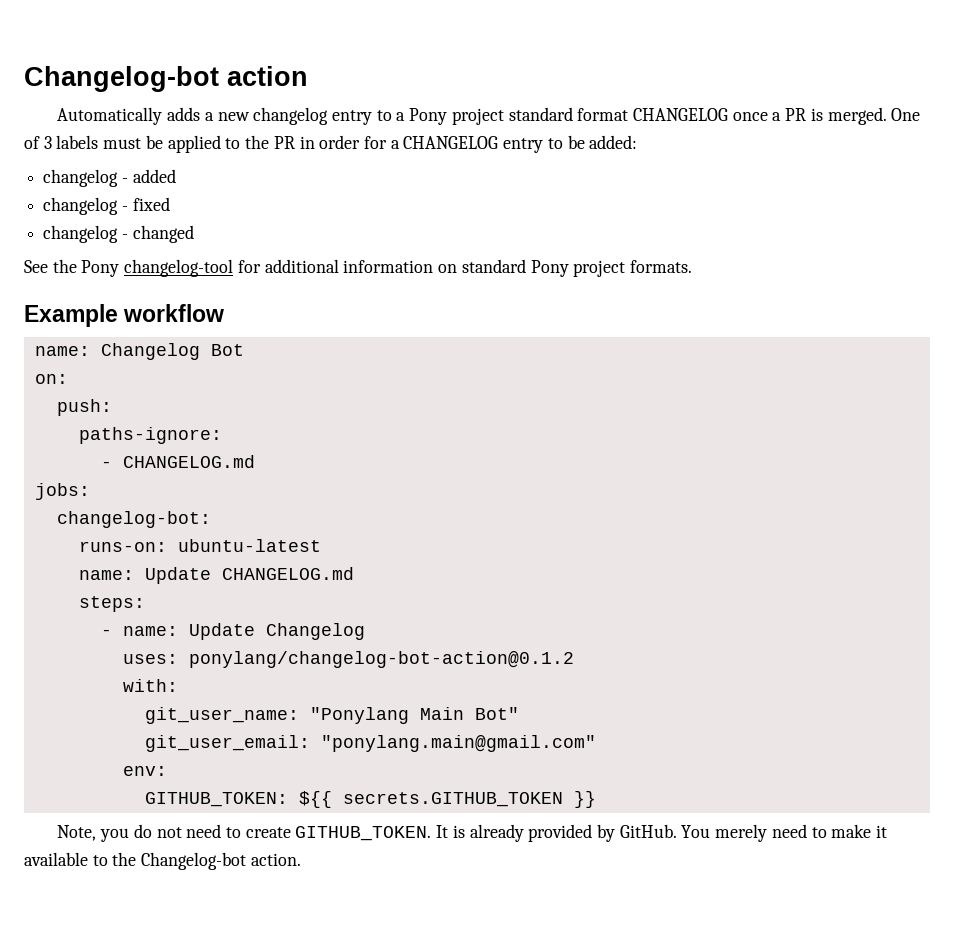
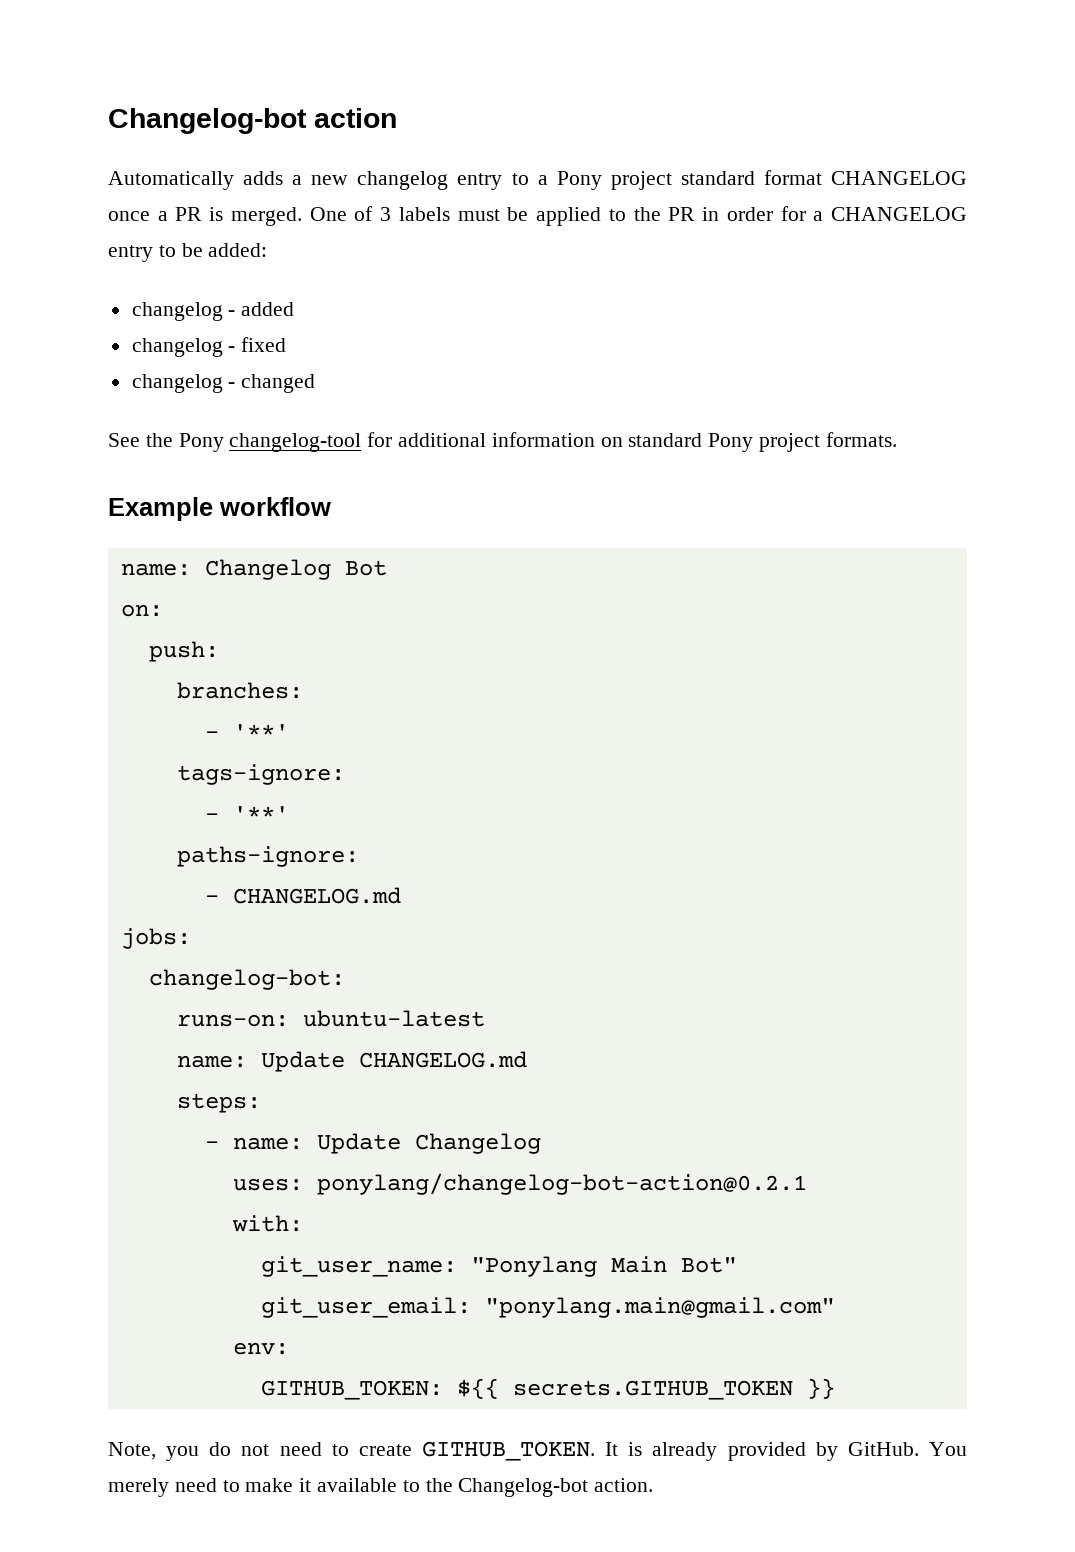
(112, 407) none -> [176,682,303,699] [204,724,289,739] [176,764,345,785] [204,806,289,821] // branches: // - '**' // tags-ignore: // - '**'
[188,651,574,668] ponylang/changelog-bot-action@0.1.2 -> [316,1173,807,1195] ponylang/changelog-bot-action@0.2.1

